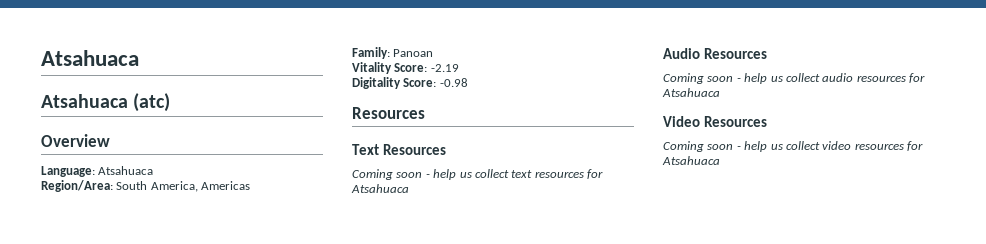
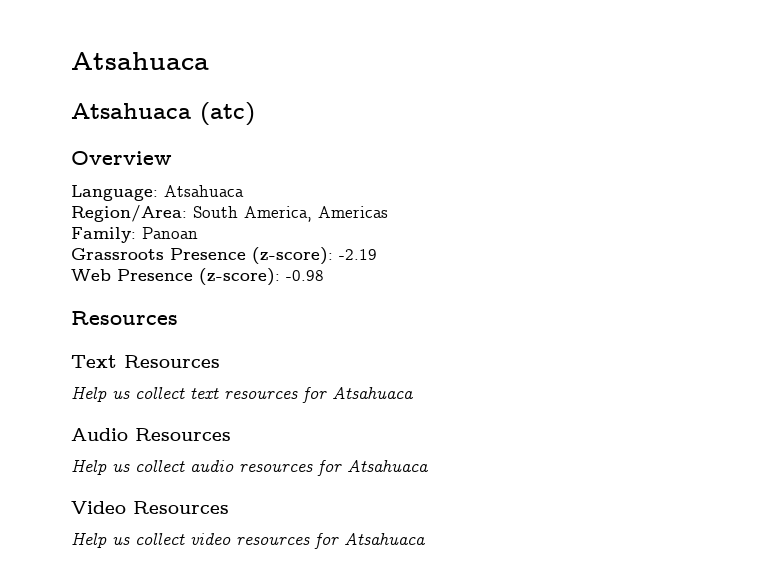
[352,62,459,74] [352,77,437,89] Vitality Score: -2.19 // Digitality Score: -> [71,247,377,265] [71,268,280,286] Grassroots Presence (z-score): -2.19 // Web Presence (z-score):
[352,169,457,180] Coming soon - help -> [71,386,107,402] Help
[663,73,768,84] Coming soon - help -> [71,459,107,475] Help
[663,141,768,152] Coming soon - help -> [71,532,107,548] Help

